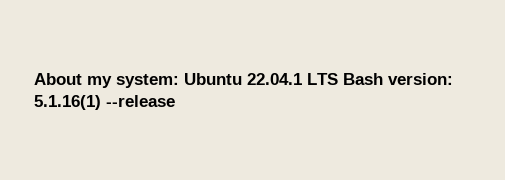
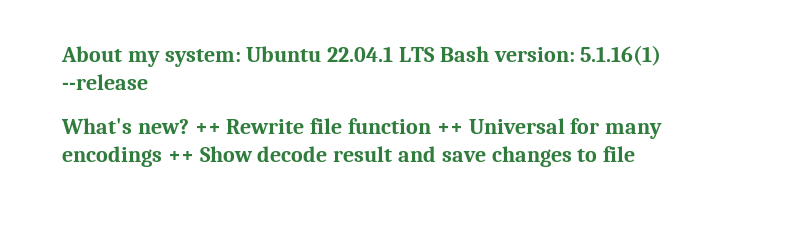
(175, 101) none -> [61,118,663,139] [62,146,636,167] // What's new? ++ Rewrite file function ++ Universal for many encodings ++ Show decode result and save changes to file

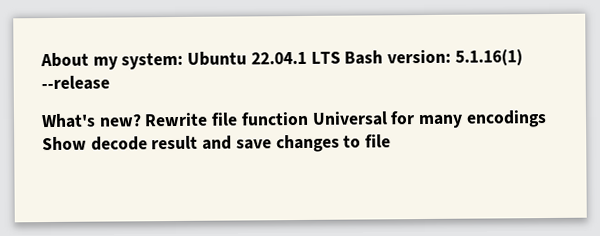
[194,123,221,134] ++ -> (142, 120) none
[436,123,463,134] ++ -> (309, 118) none
[167,151,194,162] ++ -> (547, 119) none

